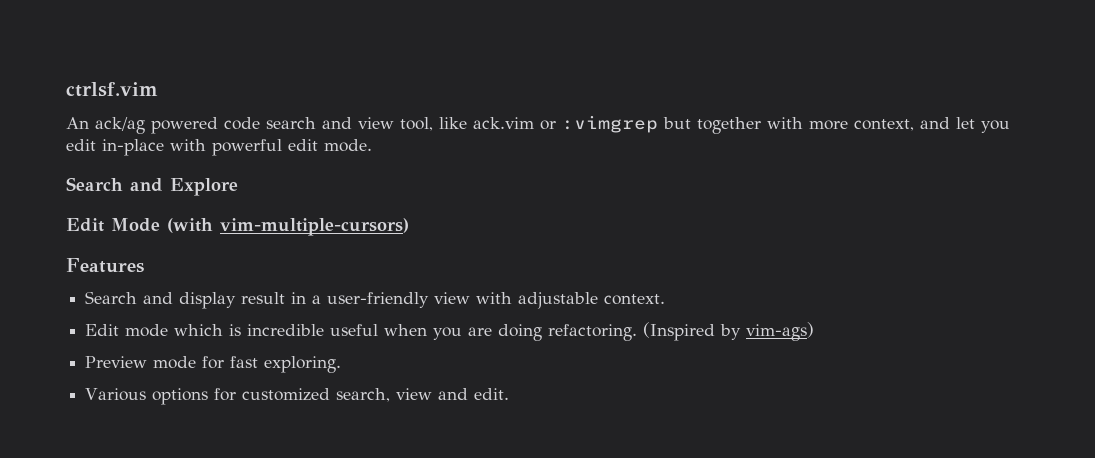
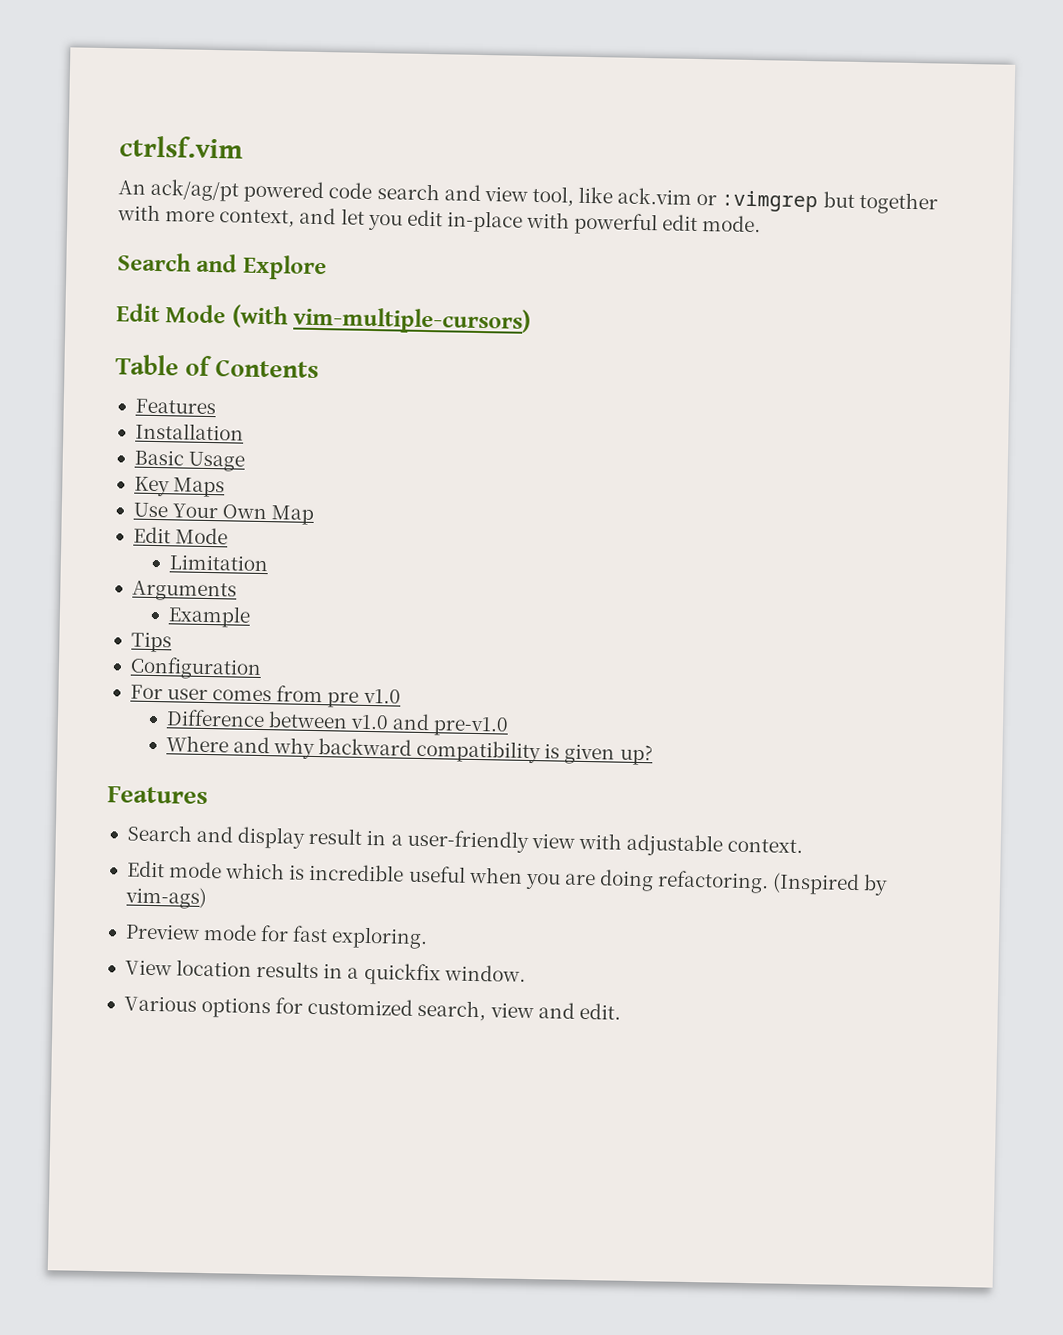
[95,117,145,134] ack/ag -> [150,178,240,202] ack/ag/pt
(409, 227) none -> [115,354,320,379] [134,398,216,415] [134,422,244,441] [133,449,246,472] [133,476,226,498] [132,502,315,525] [132,526,229,545] [168,554,269,572] [131,580,237,602] [167,605,251,628] [130,631,172,653] [129,656,262,680] [129,684,401,708] [165,709,510,737] [165,735,653,766] // Table of Contents // Features // Installation // Basic Usage // Key Maps // Use Your Own Map // Edit Mode // Limitation // Arguments // Example // Tips // Configuration // For user comes from pre v1.0 // Difference between v1.0 and pre-v1.0 // Where and why backward compatibility is given up?
(342, 364) none -> [124,959,526,986] // View location results in a quickfix window.

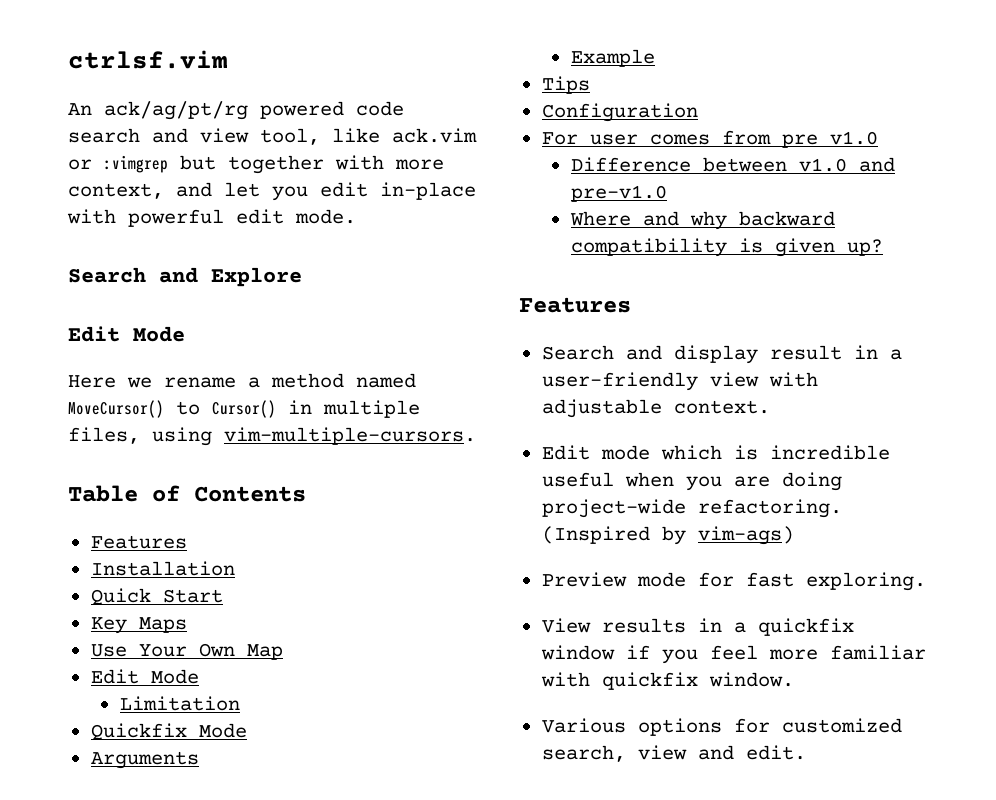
[150,178,240,202] ack/ag/pt -> [104,101,248,120] ack/ag/pt/rg
[231,304,532,335] (with vim-multiple-cursors) -> [68,373,416,388] [68,400,420,418] [68,427,476,446] // Here we rename a method named MoveCursor() to Cursor() in multiple files, using vim-multiple-cursors.
[133,449,246,472] Basic Usage -> [90,588,223,605] Quick Start
(269, 563) none -> [90,723,247,740] // Quickfix Mode
(655, 880) none -> [541,499,686,518] project-wide
[176,959,253,977] location -> (591, 625) none
(441, 974) none -> [540,645,926,664] [540,672,698,690] window if you feel more familiar with quickfix

